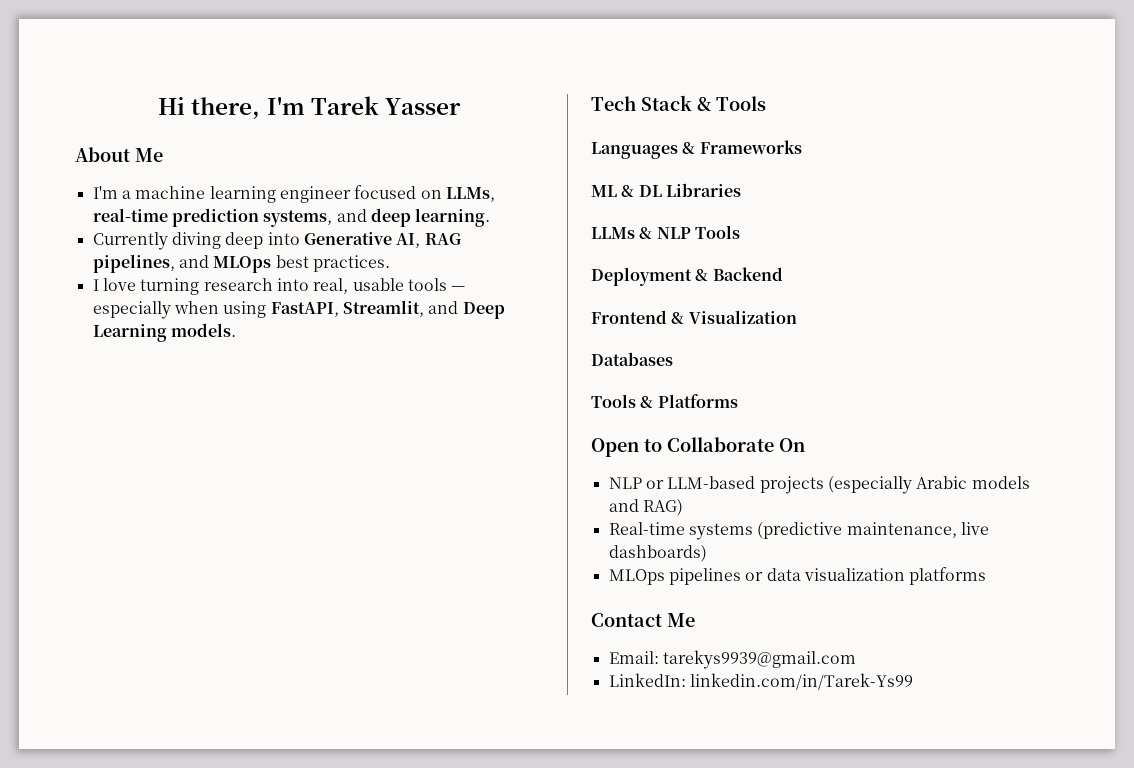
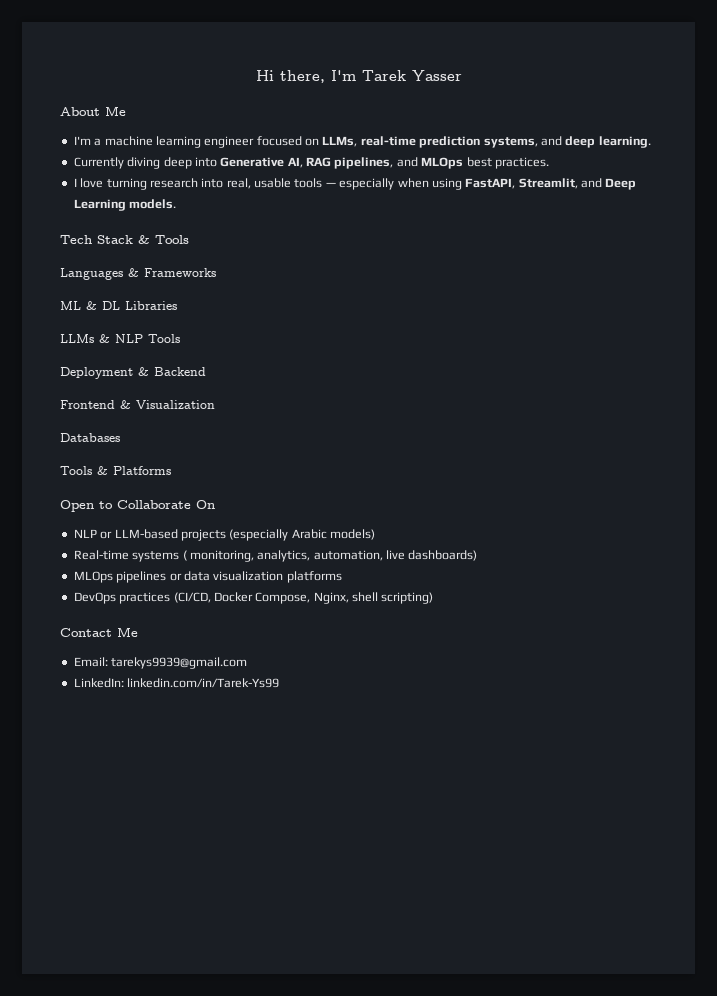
[971,476,1030,489] [608,499,683,516] models and RAG) -> [330,529,375,540] models)
[757,522,957,539] (predictive maintenance, -> [182,550,383,562] ( monitoring, analytics, automation,
(987, 576) none -> [73,592,434,604] // DevOps practices (CI/CD, Docker Compose, Nginx, shell scripting)

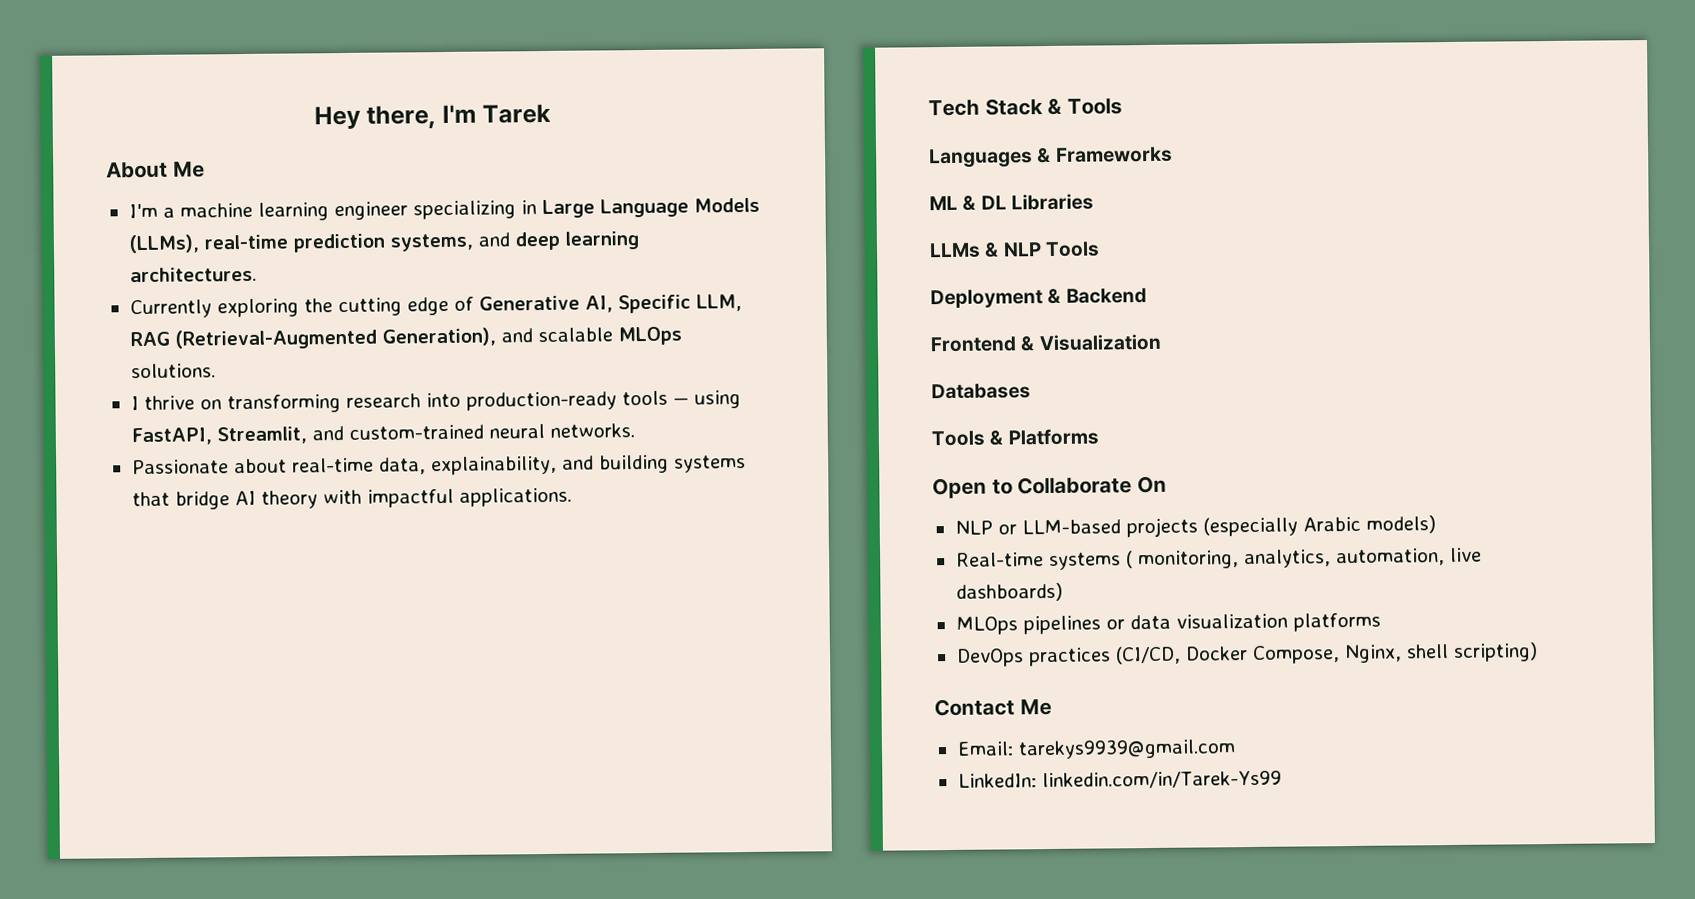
[255,70,274,81] Hi -> [313,105,361,130] Hey
[411,70,462,81] Yasser -> (552, 113) none
[256,136,358,147] focused on LLMs, -> [412,197,760,220] [128,234,200,254] specializing in Large Language Models (LLMs),
[598,136,651,148] learning. -> [564,231,639,250] [129,266,257,283] learning architectures.
[127,157,549,169] [73,178,637,190] [73,199,177,211] diving deep into Generative AI, RAG pipelines, and MLOps best practices. // I love turning research into real, usable tools — especially when using FastAPI, Streamlit, and Deep Learning models. -> [216,294,742,318] [129,326,682,350] [130,363,216,379] [130,390,741,414] [130,423,635,446] [131,454,746,476] [131,487,572,510] exploring the cutting edge of Generative AI, Specific LLM, RAG (Retrieval-Augmented Generation), and scalable MLOps solutions. // I thrive on transforming research into production-ready tools — using FastAPI, Streamlit, and custom-trained neural networks. // Passionate about real-time data, explainability, and building systems that bridge AI theory with impactful applications.

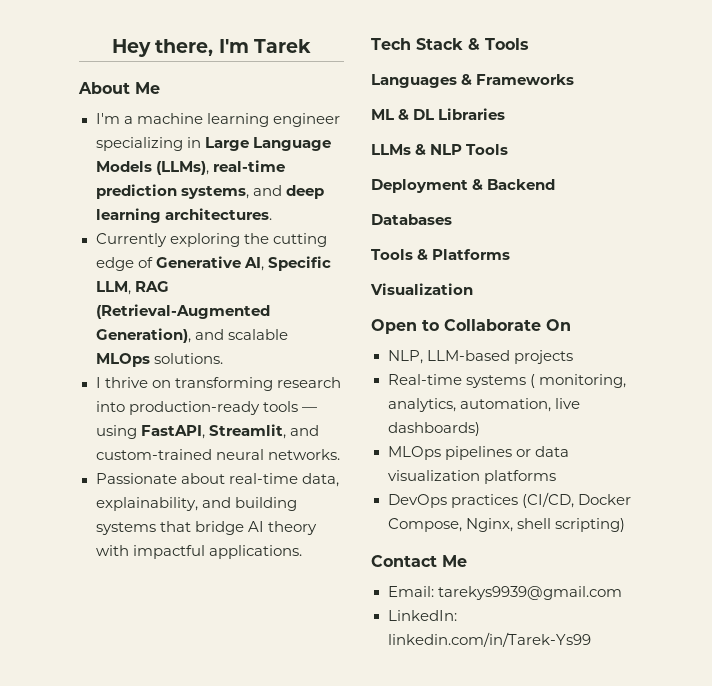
[930,333,1162,353] // Frontend & Visualization -> (556, 184) none
(1099, 437) none -> [370,283,473,295] // Visualization
[954,520,1017,535] NLP or -> [387,350,423,364] NLP,
[1202,515,1436,537] (especially Arabic models) -> (573, 357) none

